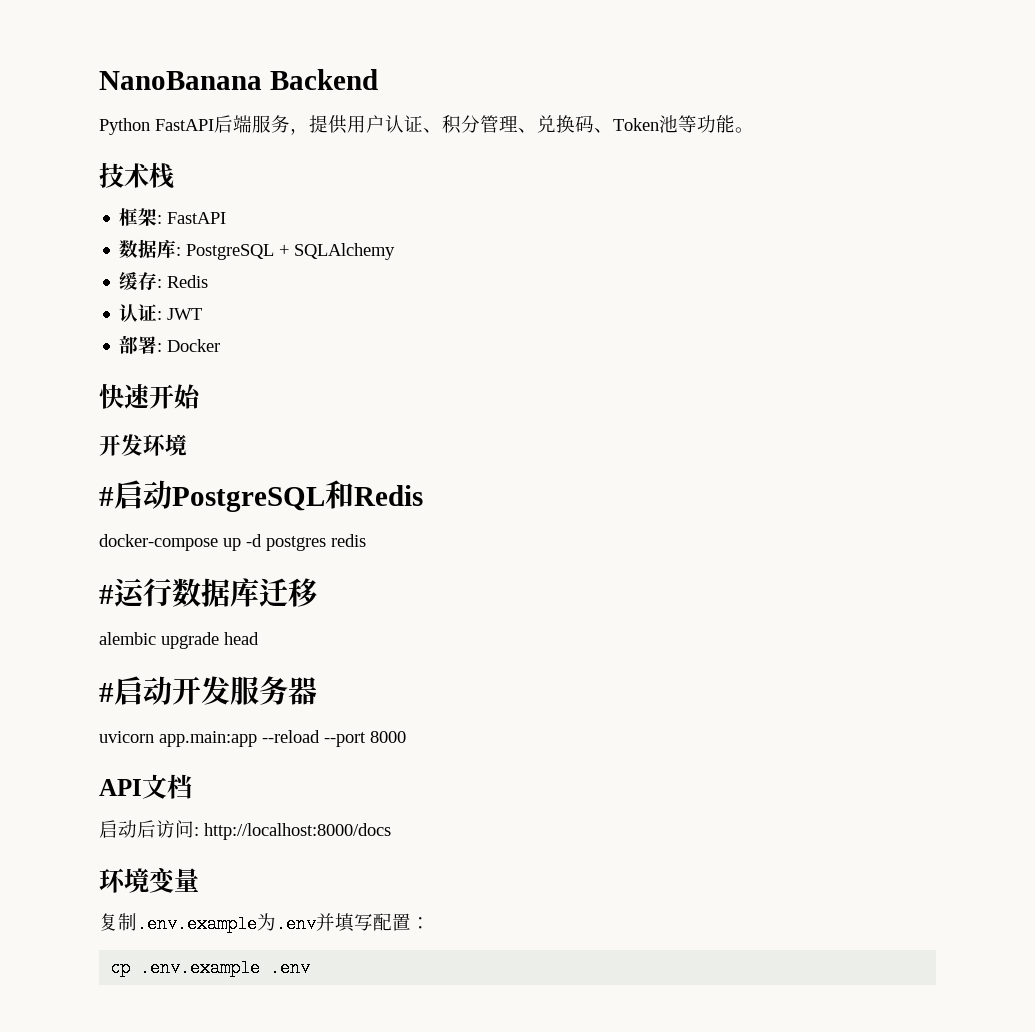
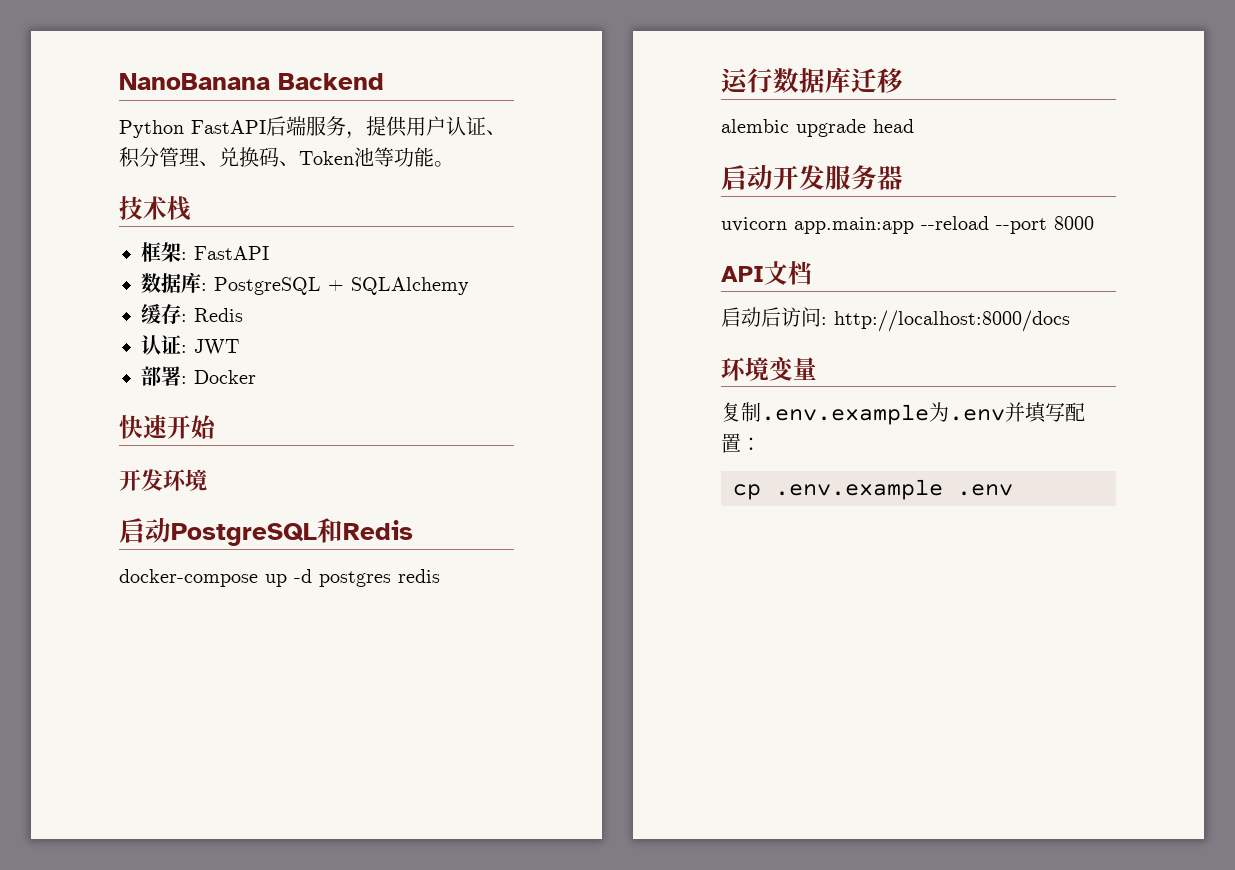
[99,487,114,506] # -> (207, 480) none
[99,585,114,604] # -> (440, 576) none
[99,683,114,702] # -> (914, 126) none

